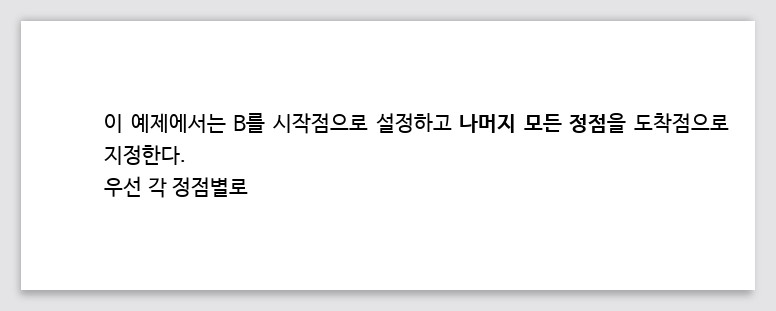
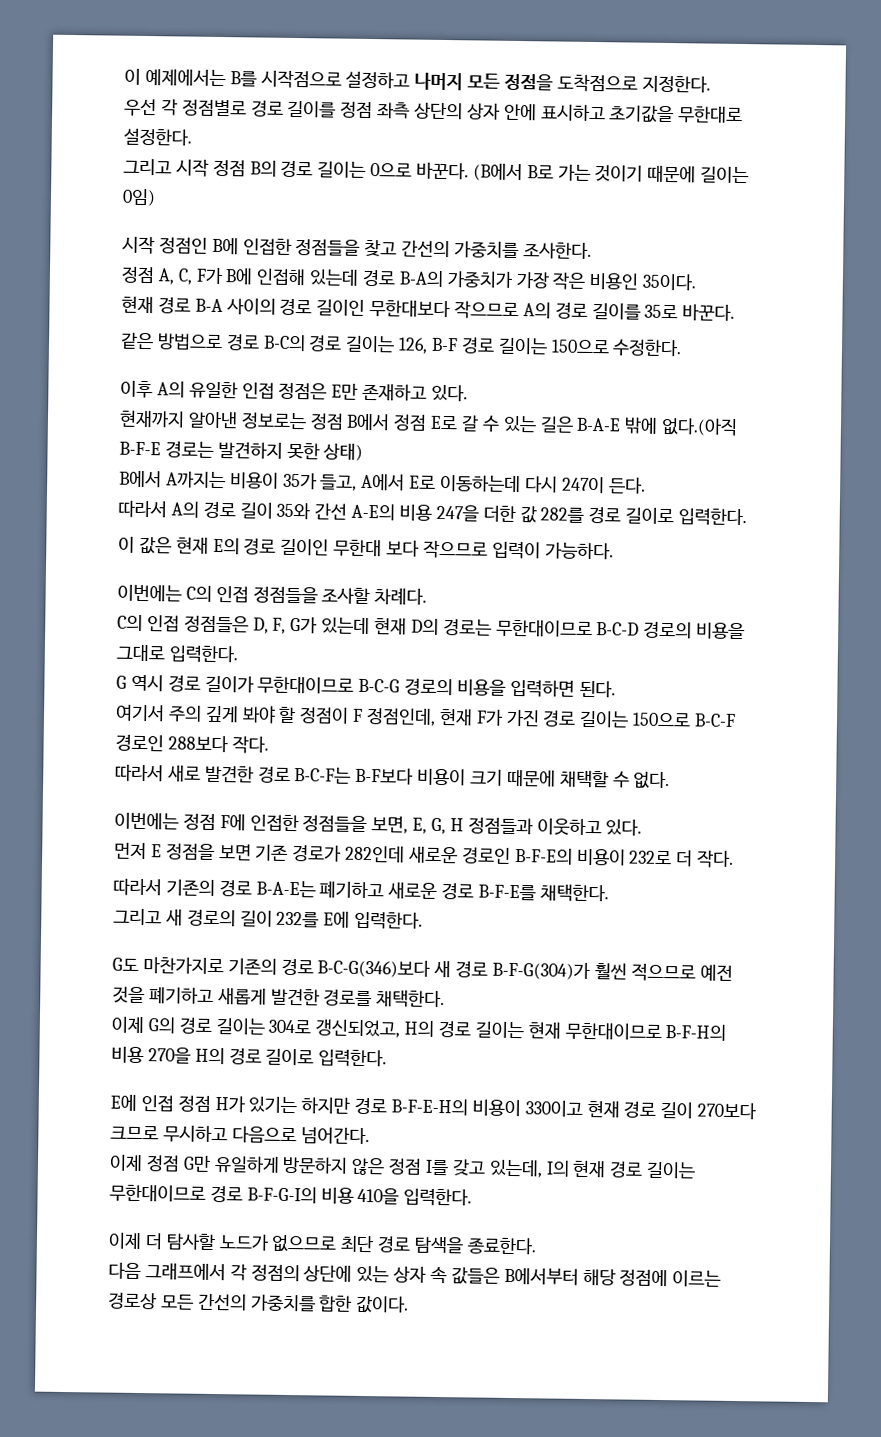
(249, 187) none -> [250,100,744,124] [123,127,192,146] [123,158,750,184] [122,188,156,207] [122,235,592,259] [121,266,697,291] [121,295,736,321] [120,332,683,357] [120,380,469,402] [119,409,739,436] [119,441,364,461] [119,470,646,494] [118,500,748,527] [118,536,614,560] [117,584,428,605] [117,614,746,640] [116,644,238,664] [116,674,616,698] [115,704,737,728] [115,734,269,754] [115,764,671,790] [114,812,643,837] [114,842,735,868] [113,878,609,903] [113,908,424,930] [112,957,733,982] [112,986,446,1009] [111,1016,727,1041] [111,1046,388,1068] [110,1094,758,1120] [110,1125,370,1145] [109,1154,697,1179] [109,1184,473,1207] [108,1232,537,1255] [108,1262,722,1287] [108,1292,410,1314] 경로 길이를 정점 좌측 상단의 상자 안에 표시하고 초기값을 무한대로 설정한다. // 그리고 시작 정점 B의 경로 길이는 0으로 바꾼다. (B에서 B로 가는 것이기 때문에 길이는 0임) // 시작 정점인 B에 인접한 정점들을 찾고 간선의 가중치를 조사한다. // 정점 A, C, F가 B에 인접해 있는데 경로 B-A의 가중치가 가장 작은 비용인 35이다. // 현재 경로 B-A 사이의 경로 길이인 무한대보다 작으므로 A의 경로 길이를 35로 바꾼다. // 같은 방법으로 경로 B-C의 경로 길이는 126, B-F 경로 길이는 150으로 수정한다. // 이후 A의 유일한 인접 정점은 E만 존재하고 있다. // 현재까지 알아낸 정보로는 정점 B에서 정점 E로 갈 수 있는 길은 B-A-E 밖에 없다.(아직 B-F-E 경로는 발견하지 못한 상태) // B에서 A까지는 비용이 35가 들고, A에서 E로 이동하는데 다시 247이 든다. // 따라서 A의 경로 길이 35와 간선 A-E의 비용 247을 더한 값 282를 경로 길이로 입력한다. // 이 값은 현재 E의 경로 길이인 무한대 보다 작으므로 입력이 가능하다. // 이번에는 C의 인접 정점들을 조사할 차례다. // C의 인접 정점들은 D, F, G가 있는데 현재 D의 경로는 무한대이므로 B-C-D 경로의 비용을 그대로 입력한다. // G 역시 경로 길이가 무한대이므로 B-C-G 경로의 비용을 입력하면 된다. // 여기서 주의 깊게 봐야 할 정점이 F 정점인데, 현재 F가 가진 경로 길이는 150으로 B-C-F 경로인 288보다 작다. // 따라서 새로 발견한 경로 B-C-F는 B-F보다 비용이 크기 때문에 채택할 수 없다. // 이번에는 정점 F에 인접한 정점들을 보면, E, G, H 정점들과 이웃하고 있다. // 먼저 E 정점을 보면 기존 경로가 282인데 새로운 경로인 B-F-E의 비용이 232로 더 작다. // 따라서 기존의 경로 B-A-E는 폐기하고 새로운 경로 B-F-E를 채택한다. // 그리고 새 경로의 길이 232를 E에 입력한다. // G도 마찬가지로 기존의 경로 B-C-G(346)보다 새 경로 B-F-G(304)가 훨씬 적으므로 예전 것을 폐기하고 새롭게 발견한 경로를 채택한다. // 이제 G의 경로 길이는 304로 갱신되었고, H의 경로 길이는 현재 무한대이므로 B-F-H의 비용 270을 H의 경로 길이로 입력한다. // E에 인접 정점 H가 있기는 하지만 경로 B-F-E-H의 비용이 330이고 현재 경로 길이 270보다 크므로 무시하고 다음으로 넘어간다. // 이제 정점 G만 유일하게 방문하지 않은 정점 I를 갖고 있는데, I의 현재 경로 길이는 무한대이므로 경로 B-F-G-I의 비용 410을 입력한다. // 이제 더 탐사할 노드가 없으므로 최단 경로 탐색을 종료한다. // 다음 그래프에서 각 정점의 상단에 있는 상자 속 값들은 B에서부터 해당 정점에 이르는 경로상 모든 간선의 가중치를 합한 값이다.

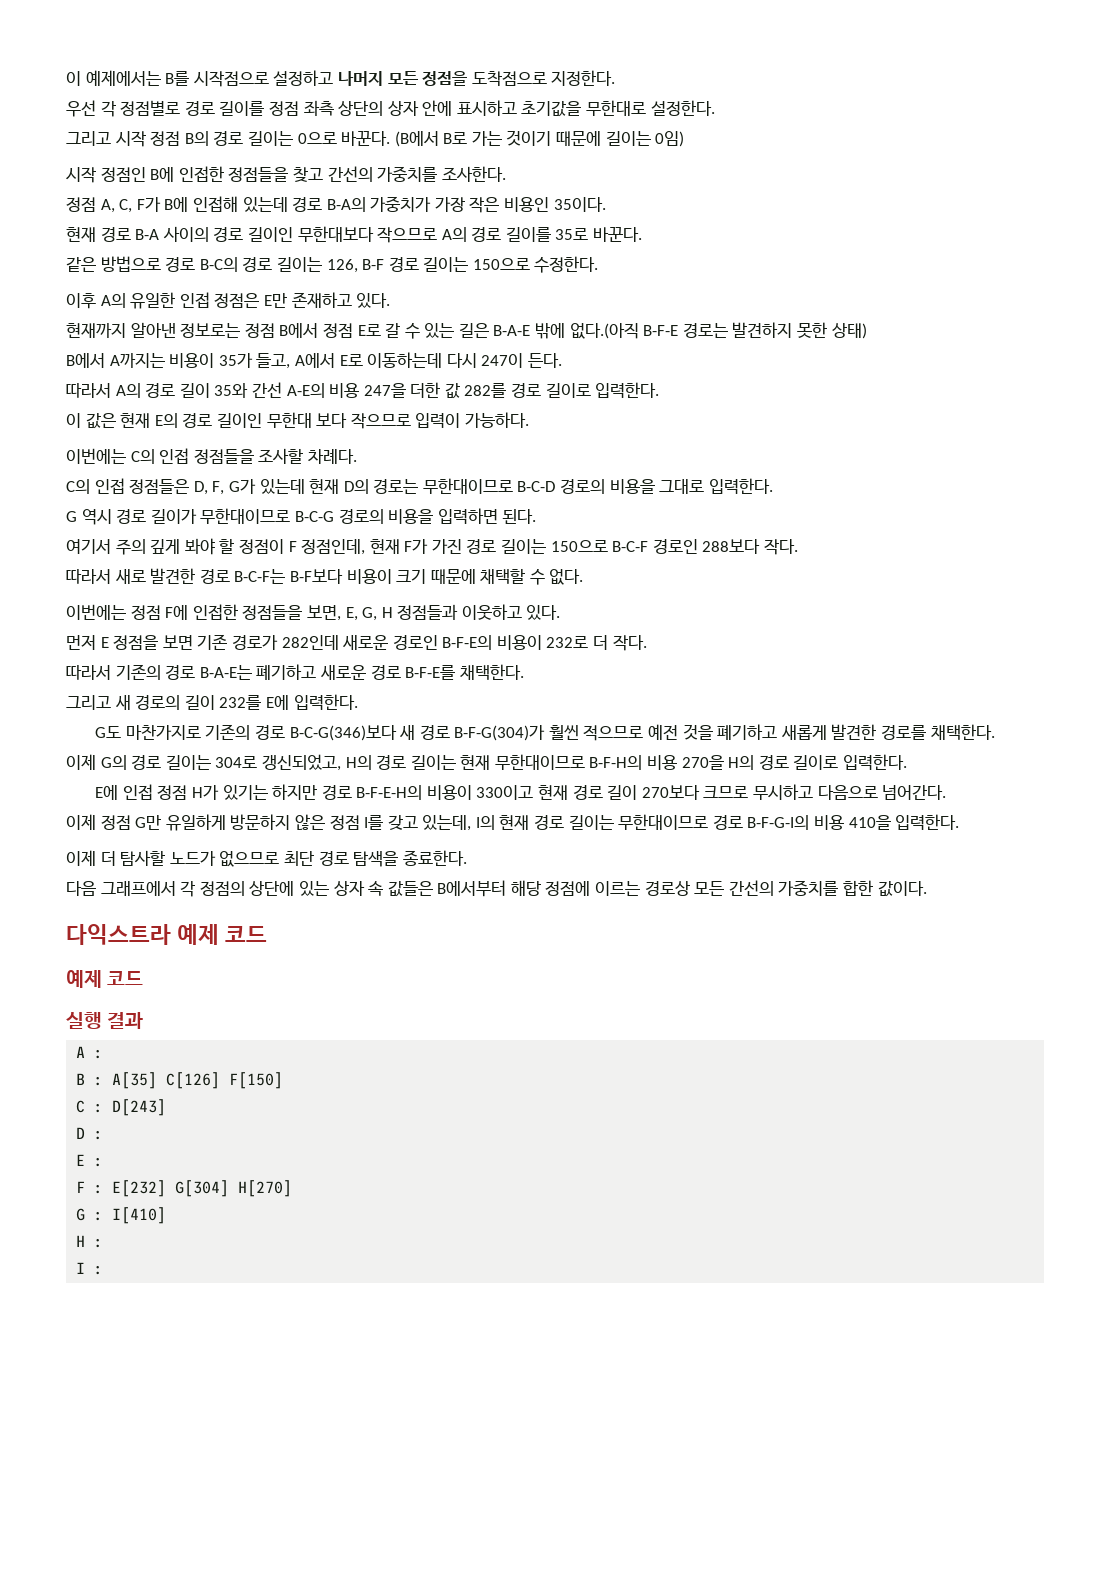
(410, 1304) none -> [66,924,268,945] [66,970,144,988] [66,1012,144,1029] [76,1046,104,1059] [76,1072,284,1089] [76,1099,167,1116] [76,1127,104,1140] [76,1154,104,1167] [76,1180,293,1197] [76,1207,167,1224] [76,1235,104,1248] [76,1262,104,1275] // 다익스트라 예제 코드 // 예제 코드 // 실행 결과 // A : // B : A[35] C[126] F[150] // C : D[243] // D : // E : // F : E[232] G[304] H[270] // G : I[410] // H : // I :

